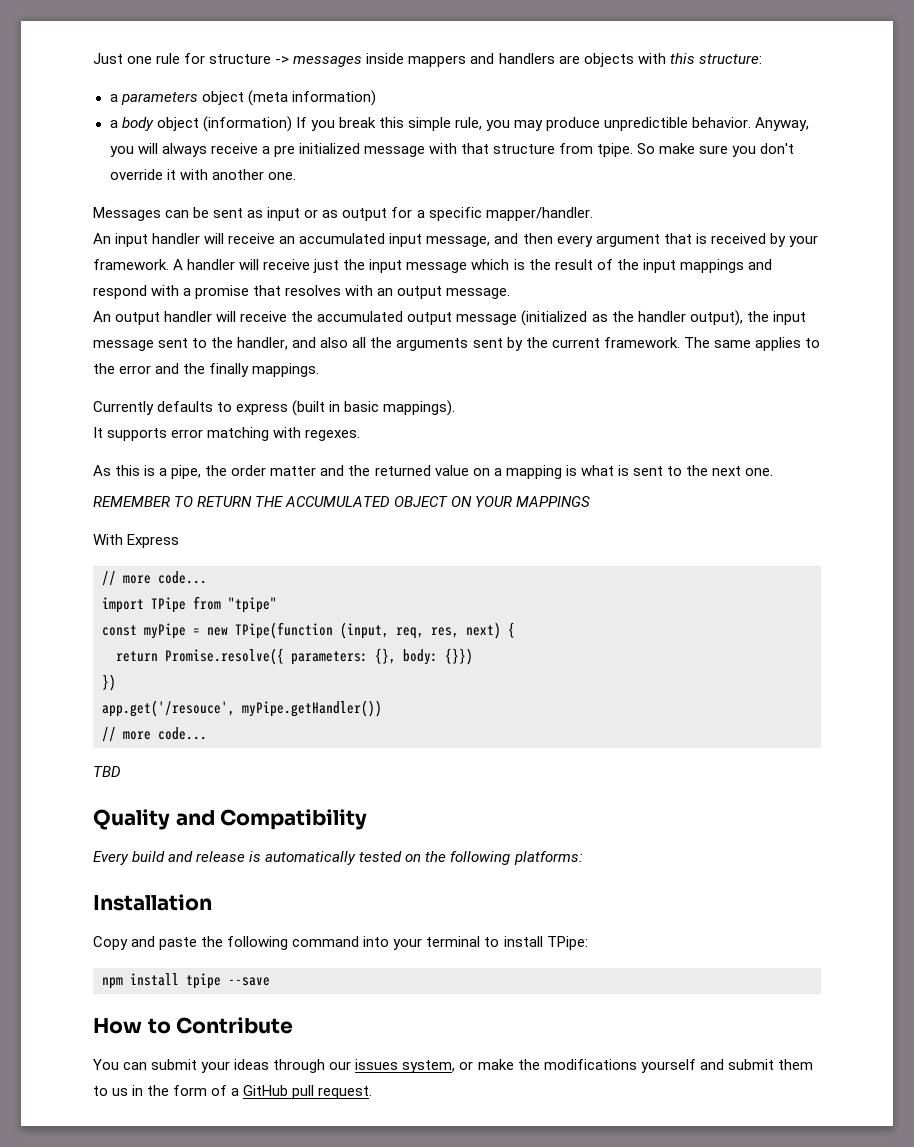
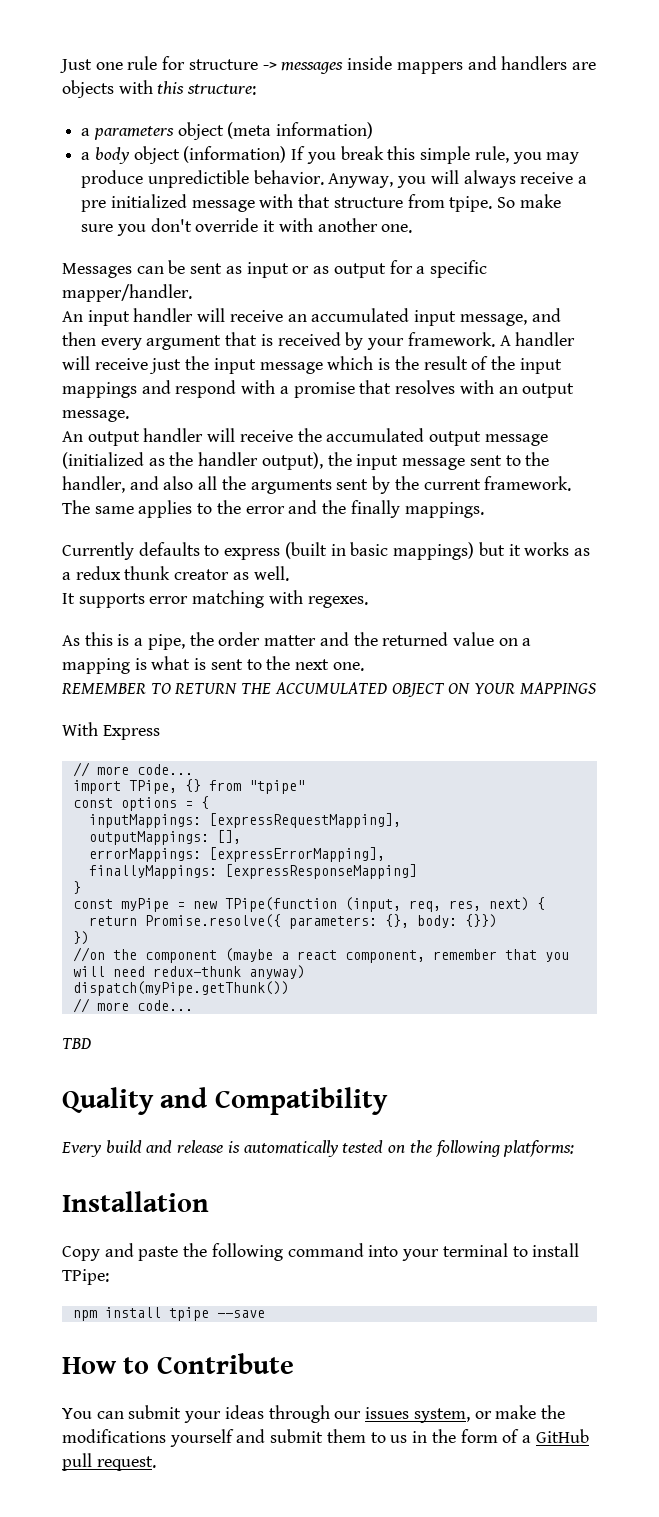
[383,400,456,416] mappings). -> [393,542,590,560] [62,566,289,581] mappings) but it works as a redux thunk creator as well.
[151,597,186,613] TPipe -> [128,779,201,794] TPipe, {}
(277, 605) none -> [72,796,209,811] [88,813,401,828] [88,830,241,845] [88,847,385,862] [88,864,417,879] [72,881,81,894] // const options = { // inputMappings: [expressRequestMapping], // outputMappings: [], // errorMappings: [expressErrorMapping], // finallyMappings: [expressResponseMapping] // }
[102,700,382,717] app.get('/resouce', myPipe.getHandler()) -> [72,947,569,963] [72,965,305,979] [72,981,289,996] //on the component (maybe a react component, remember that you will need redux-thunk anyway) // dispatch(myPipe.getThunk())

